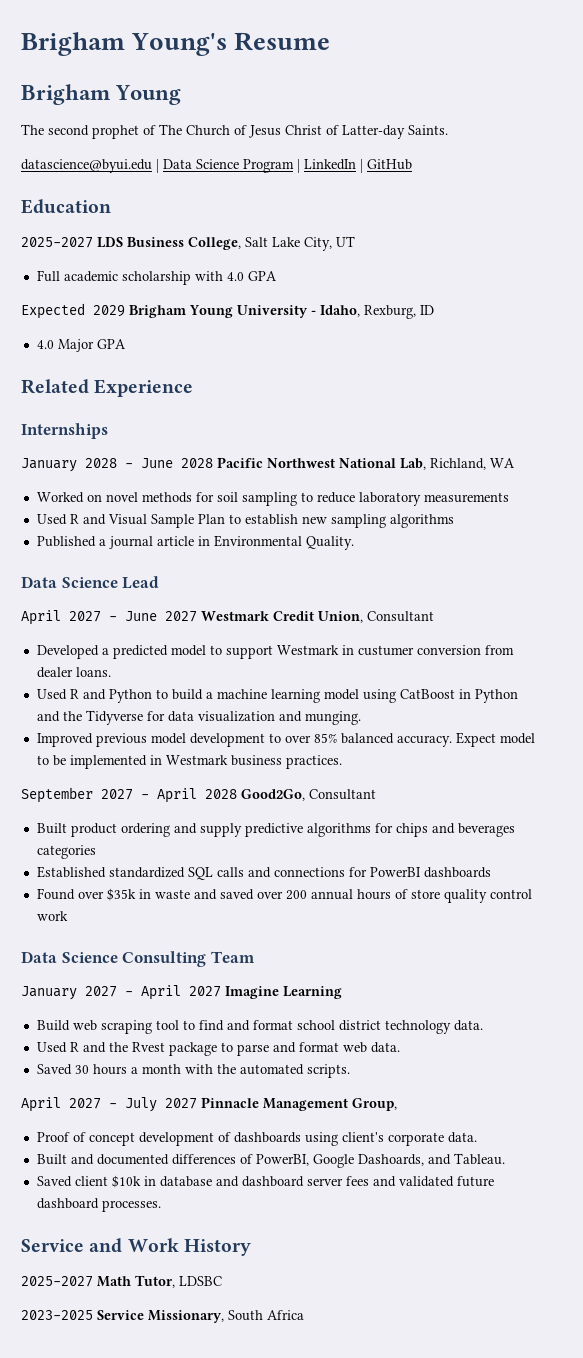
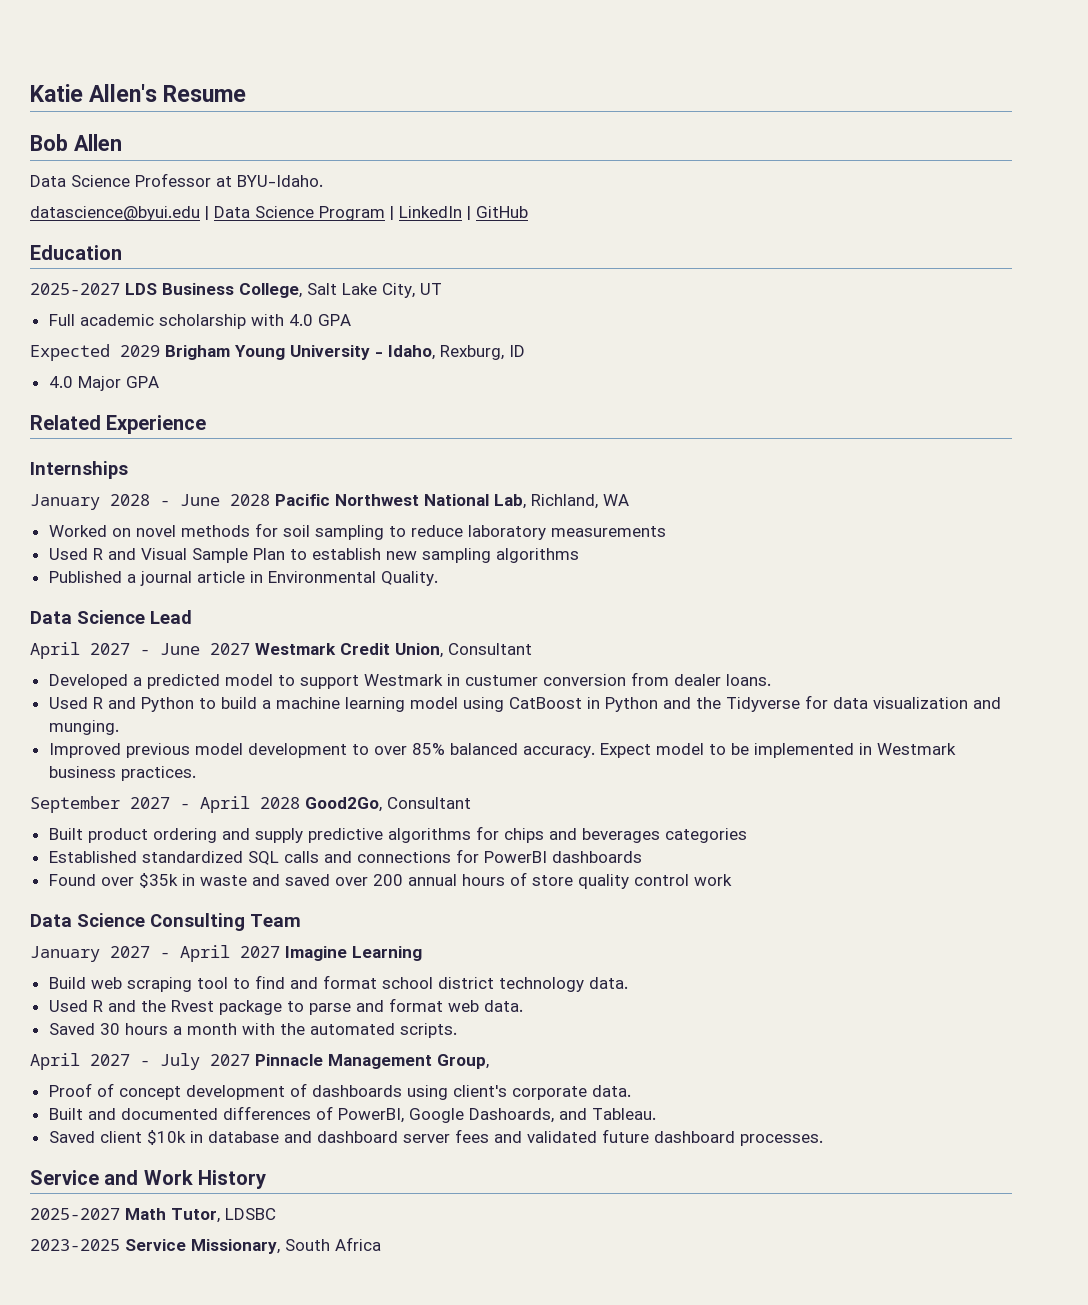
[21,32,228,56] Brigham Young's -> [30,84,158,102] Katie Allen's
[21,84,182,105] [21,124,448,139] Brigham Young // The second prophet of The Church of Jesus Christ of Latter-day Saints. -> [30,134,122,151] [30,173,323,187] Bob Allen // Data Science Professor at BYU-Idaho.

